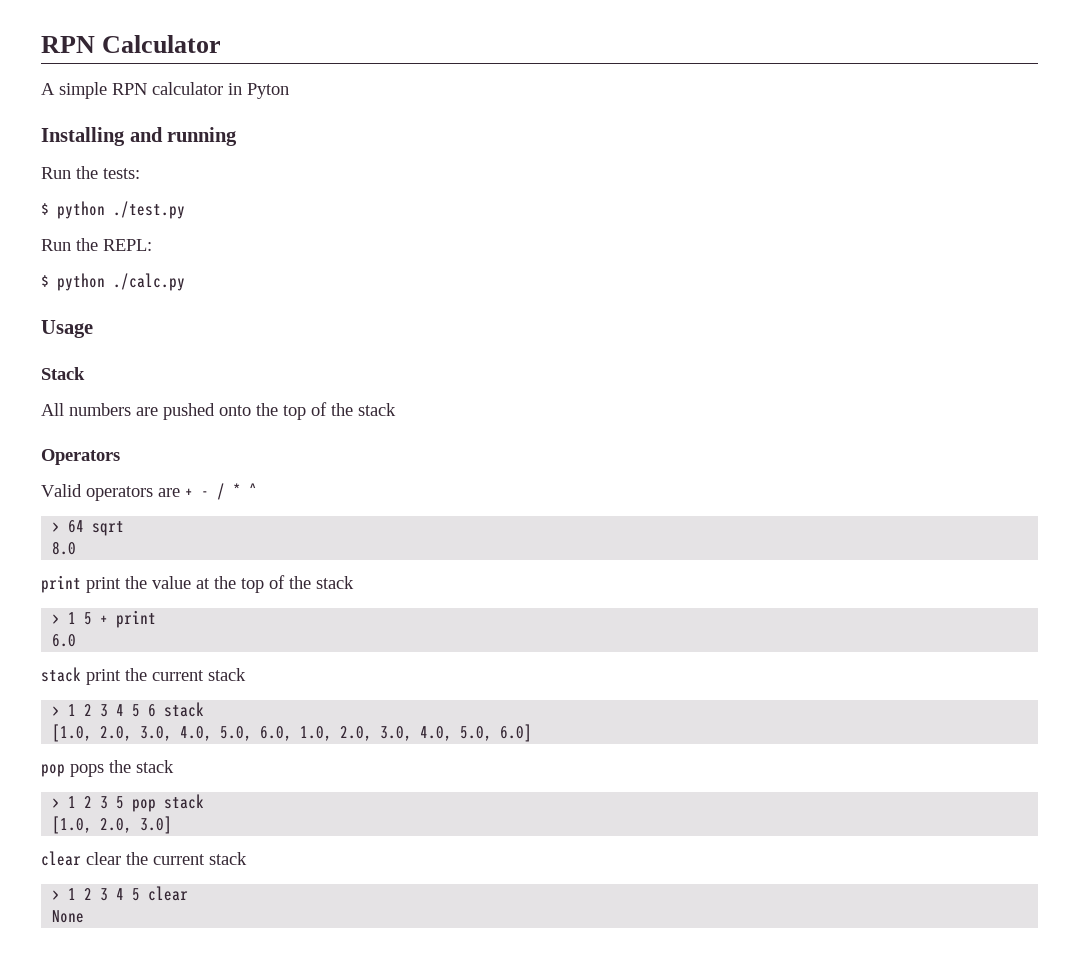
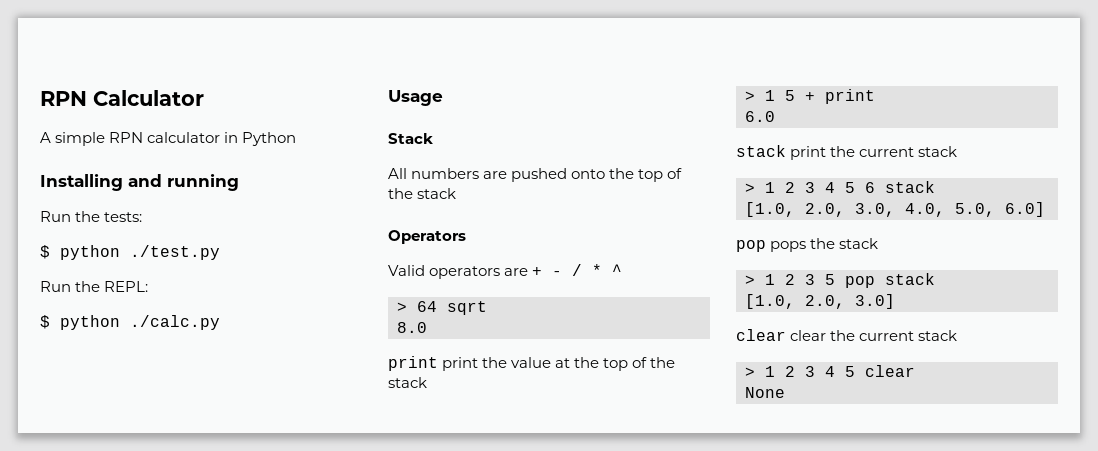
[247,83,289,99] Pyton -> [242,132,297,146] Python
[260,726,493,741] 6.0, 1.0, 2.0, 3.0, 4.0, 5.0, -> (995, 210) none

